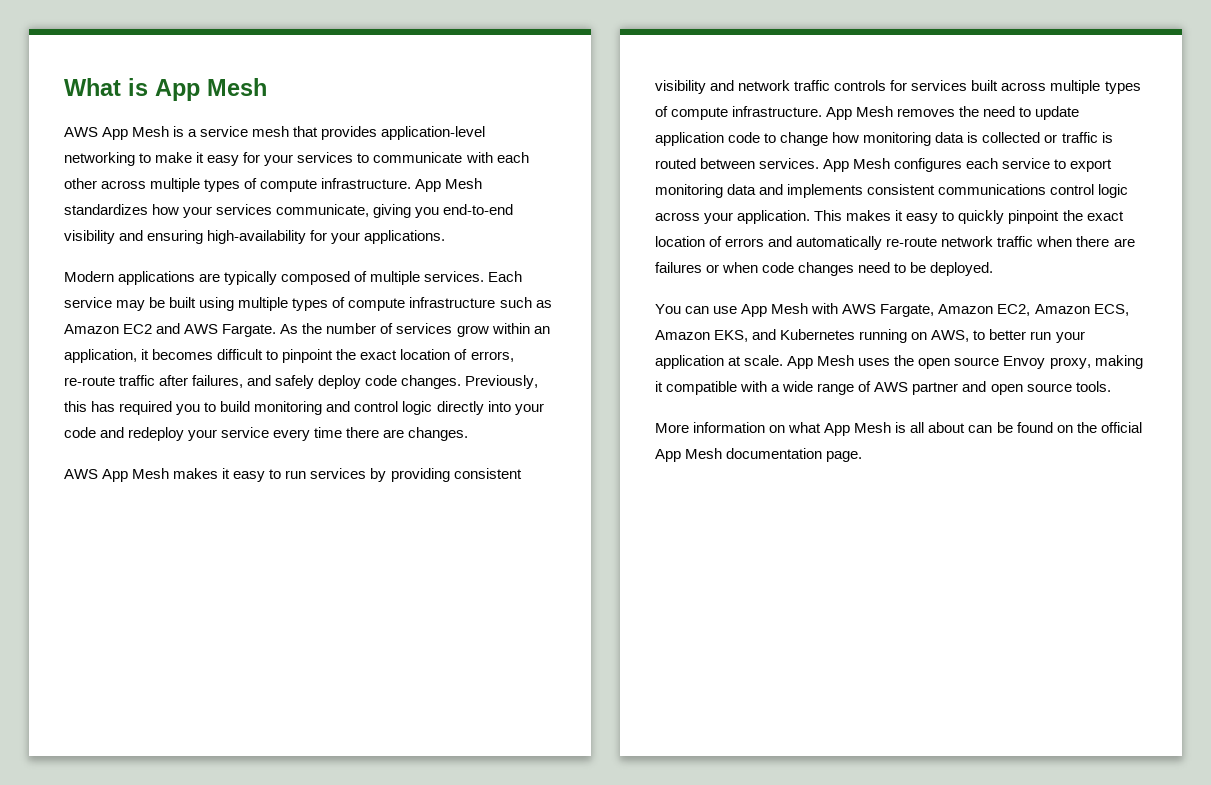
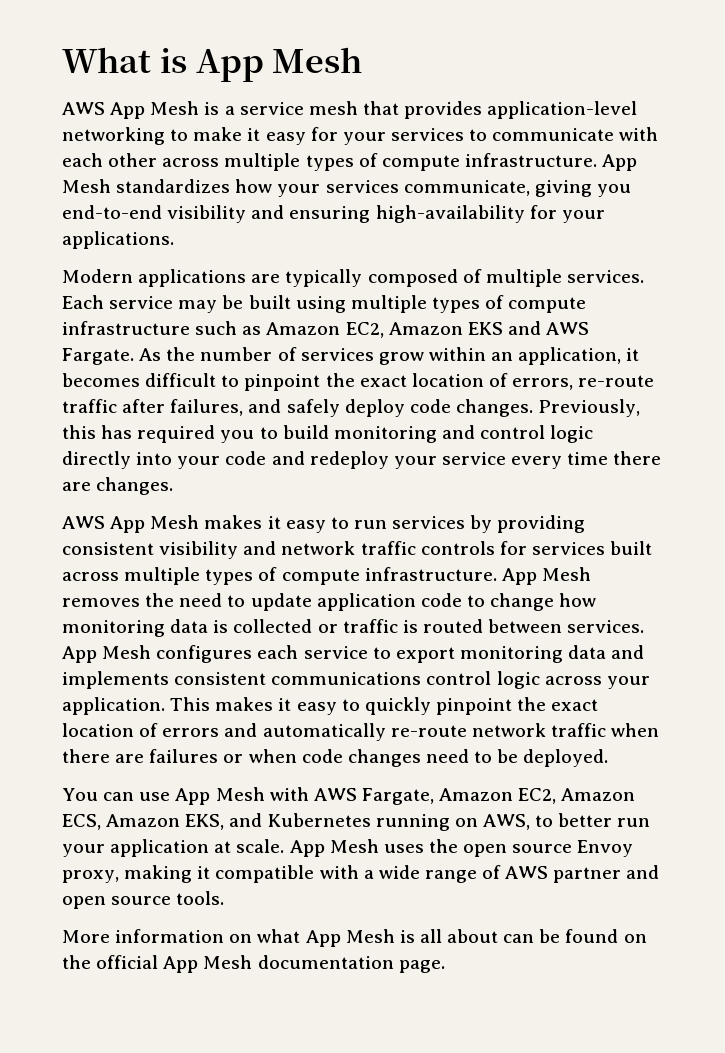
[123,324,153,334] EC2 -> [345,322,503,338] EC2, Amazon EKS

